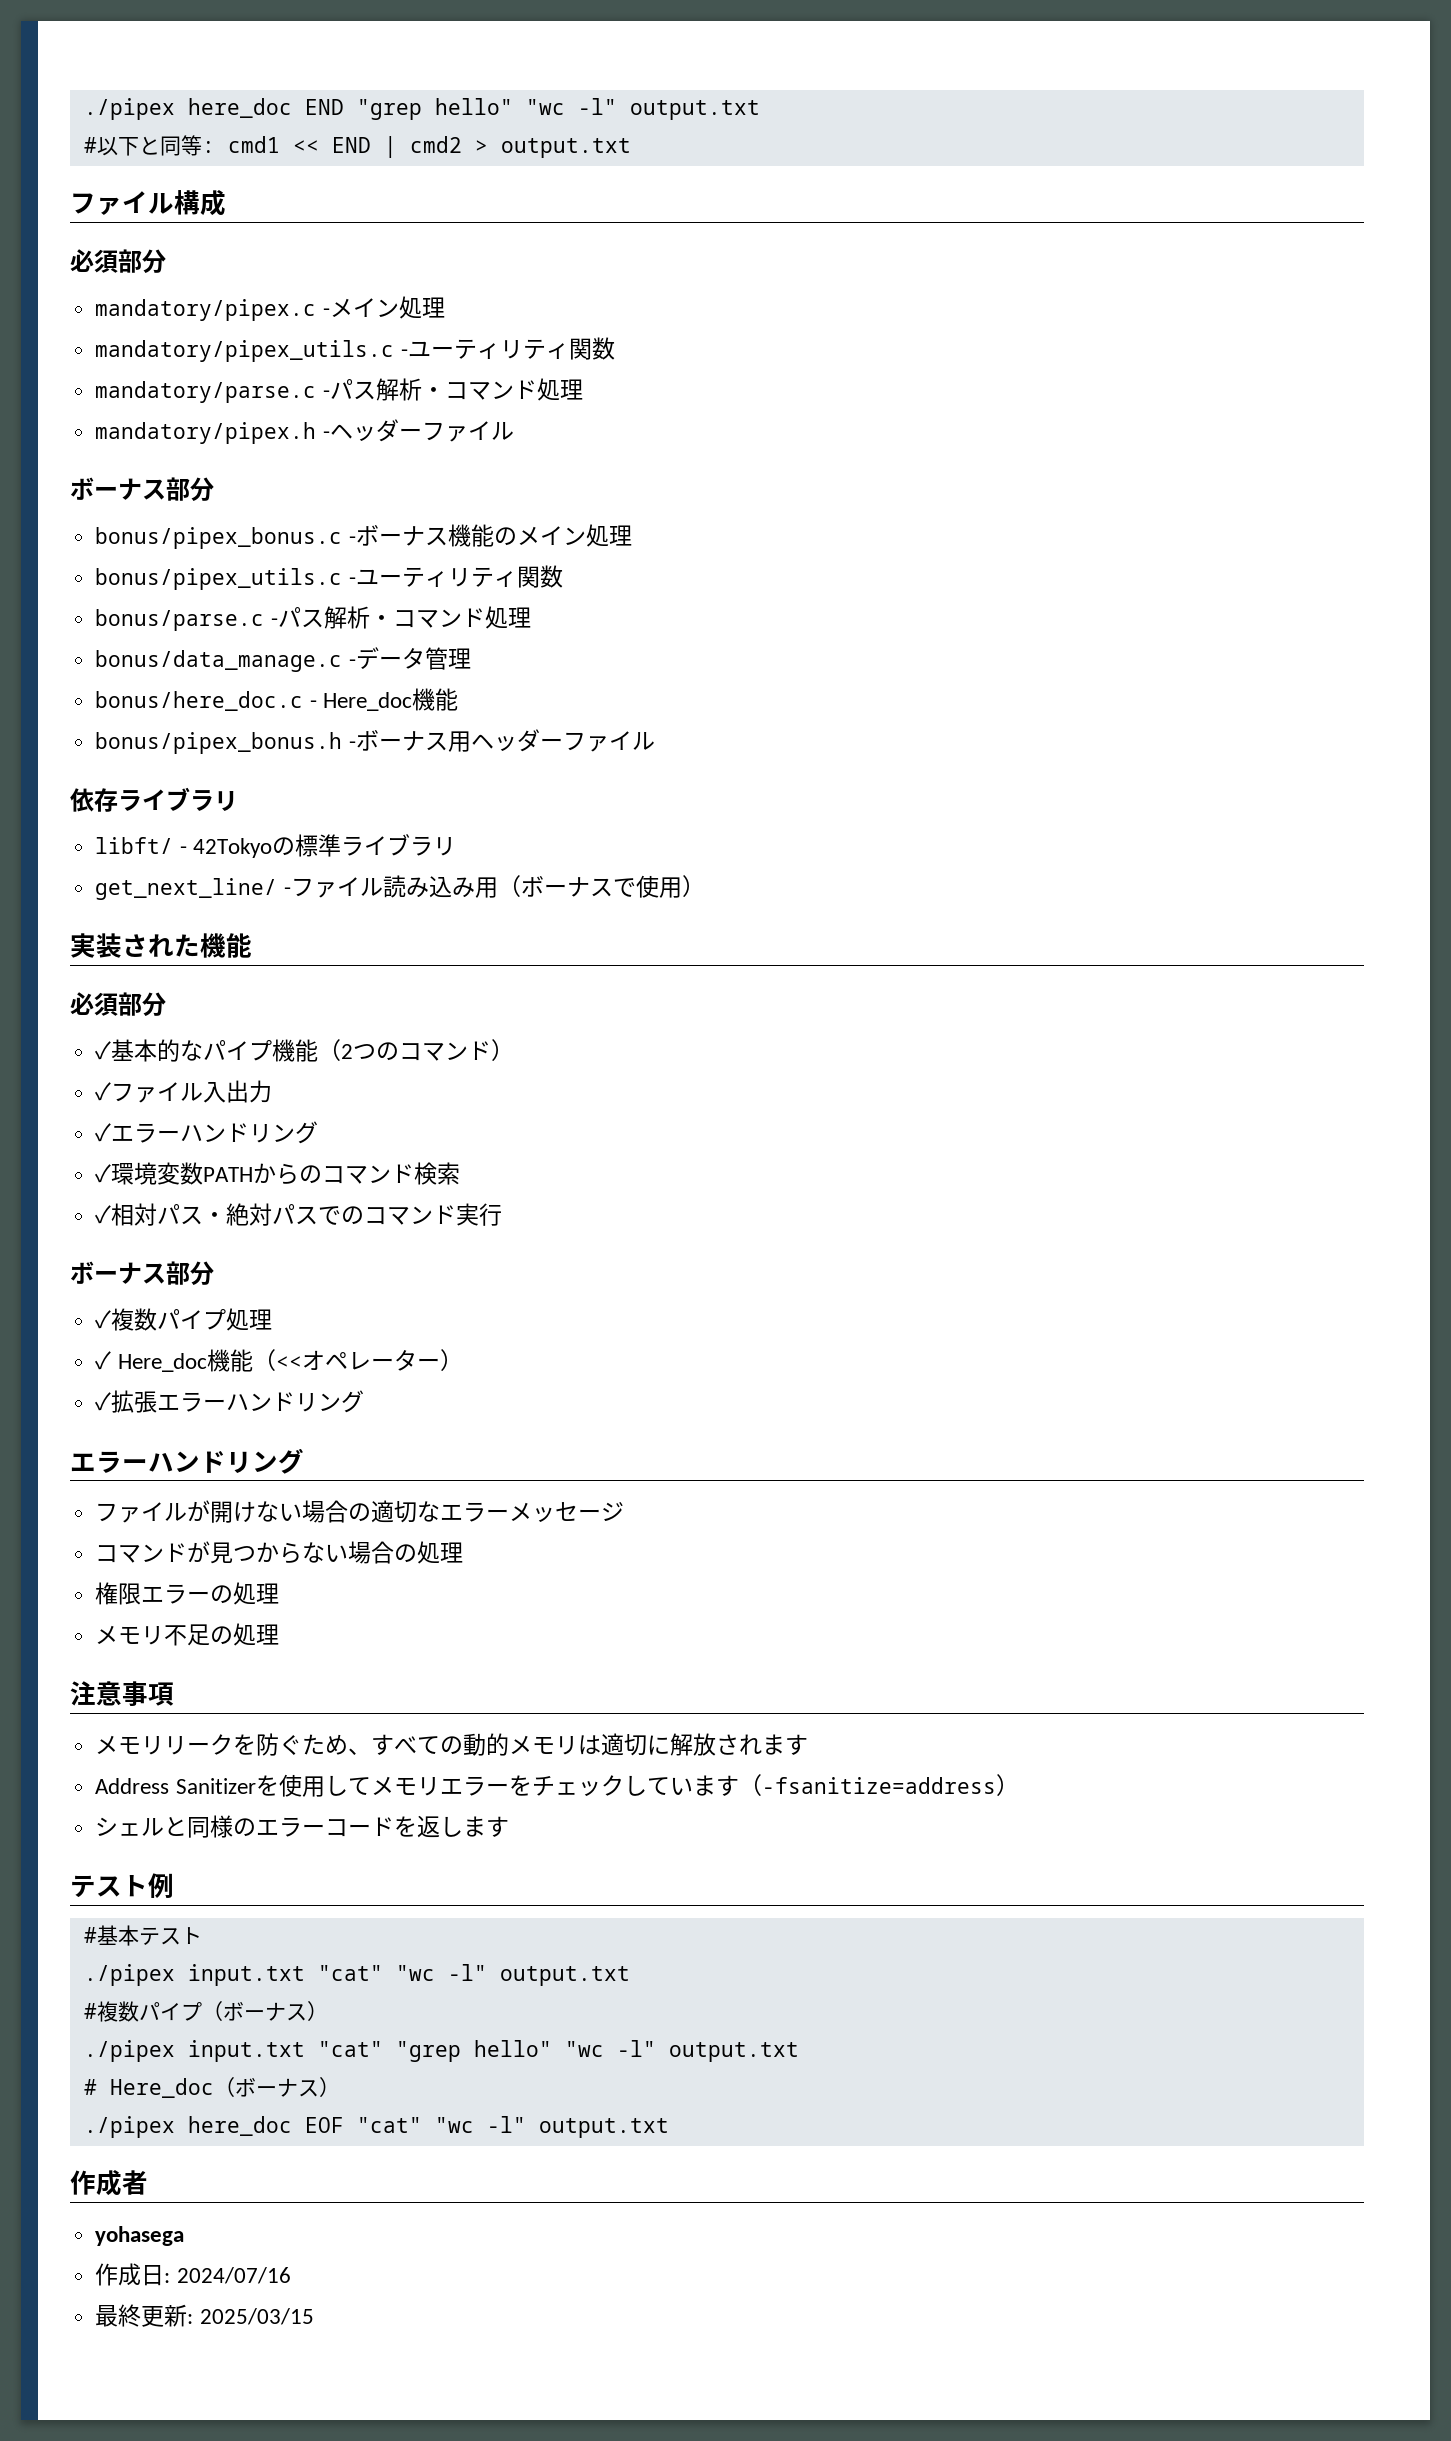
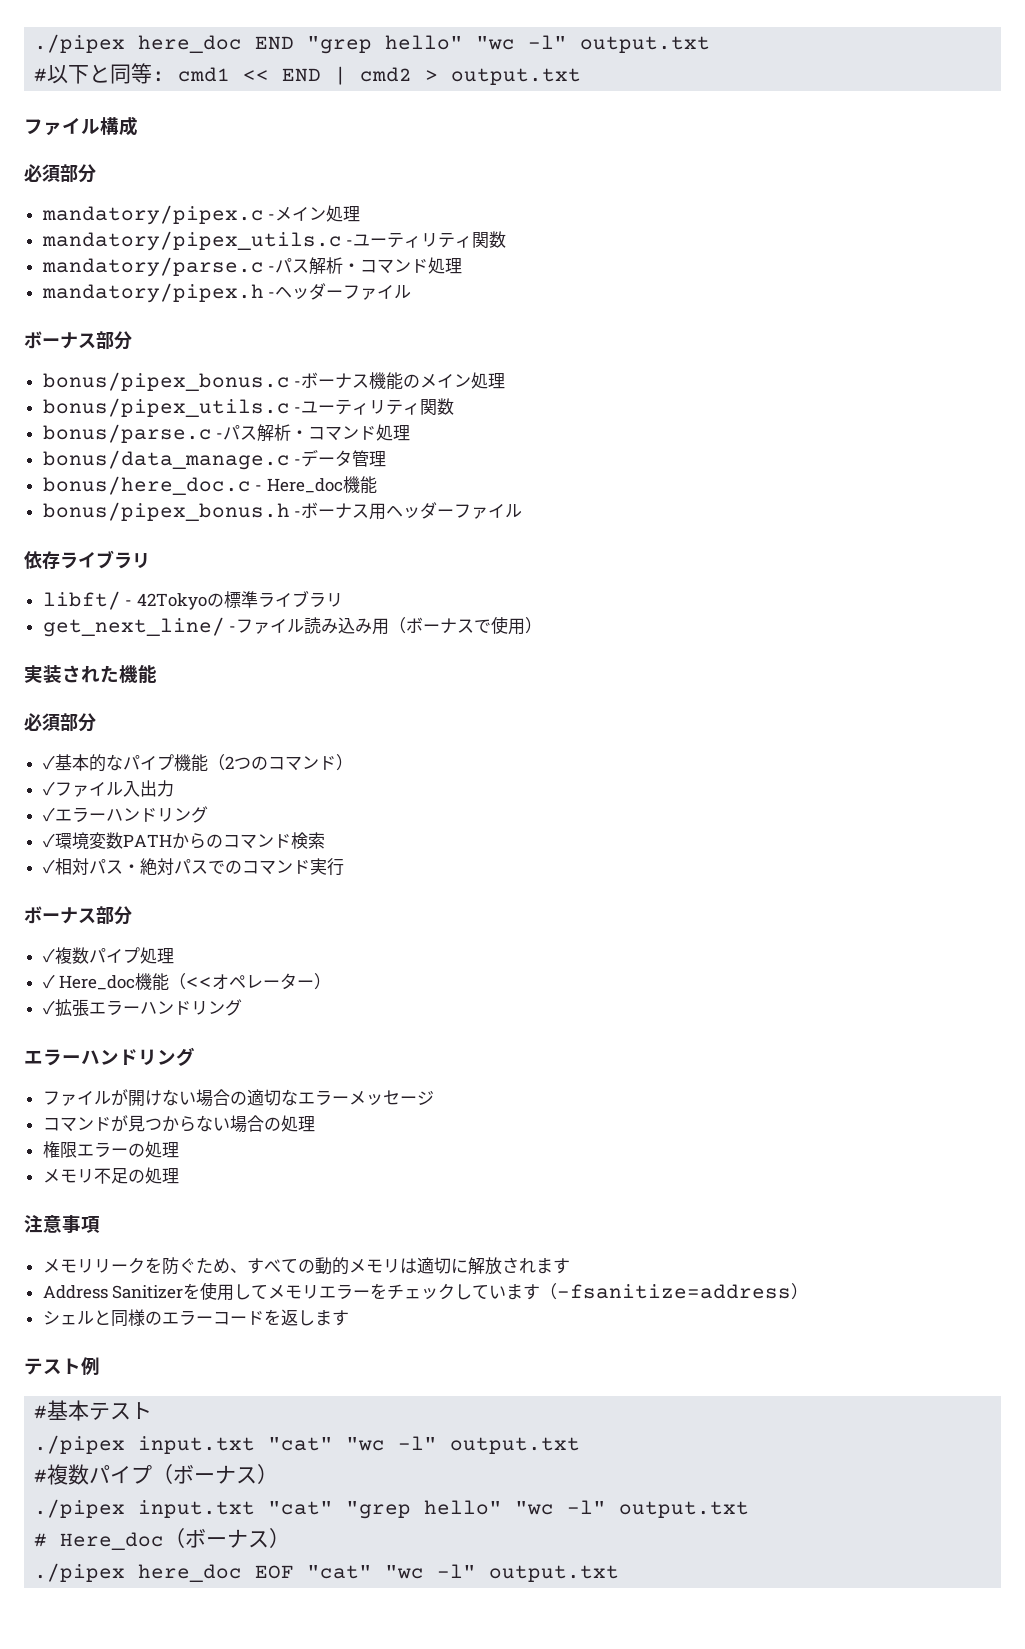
[70,2170,148,2196] [95,2226,185,2246] [95,2263,291,2286] [95,2304,314,2327] // 作成者 // yohasega // 作成日: 2024/07/16 // 最終更新: 2025/03/15 -> (620, 1573) none

